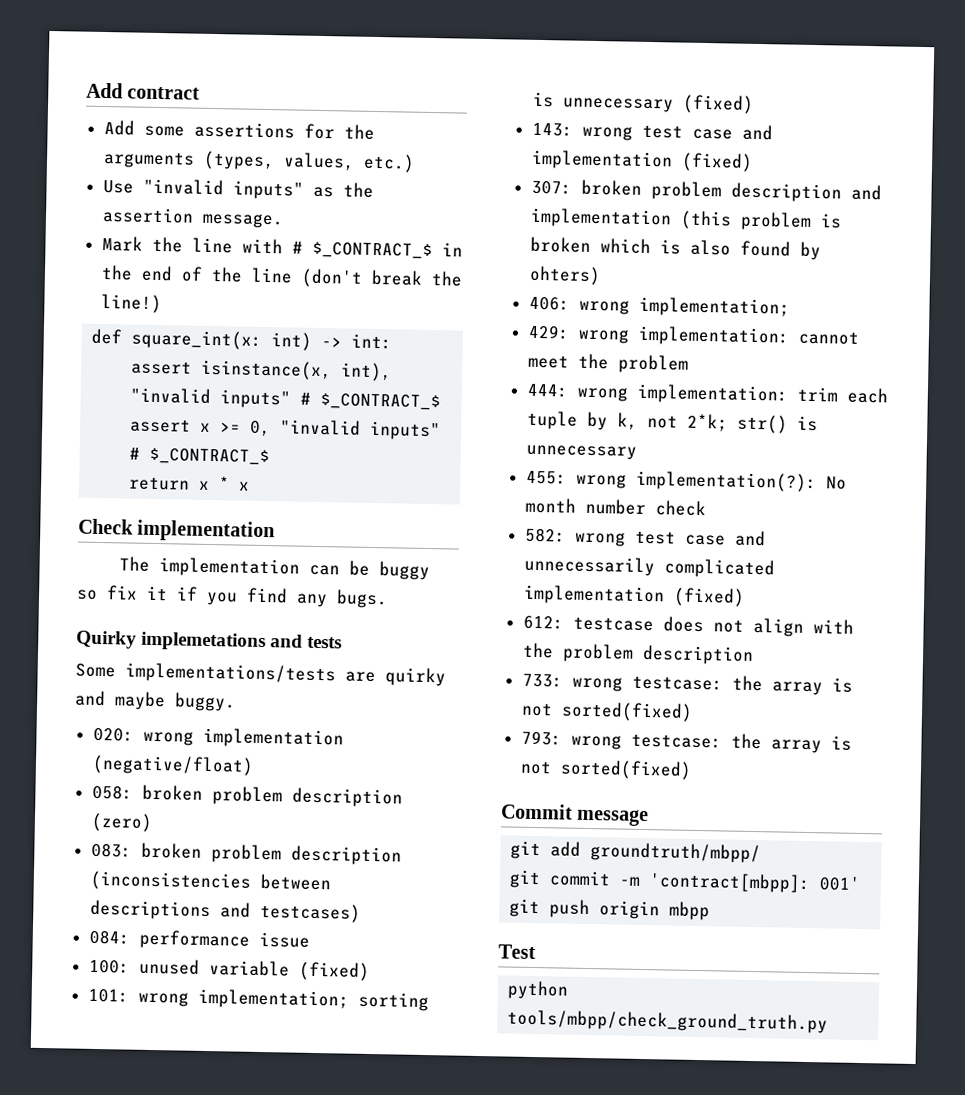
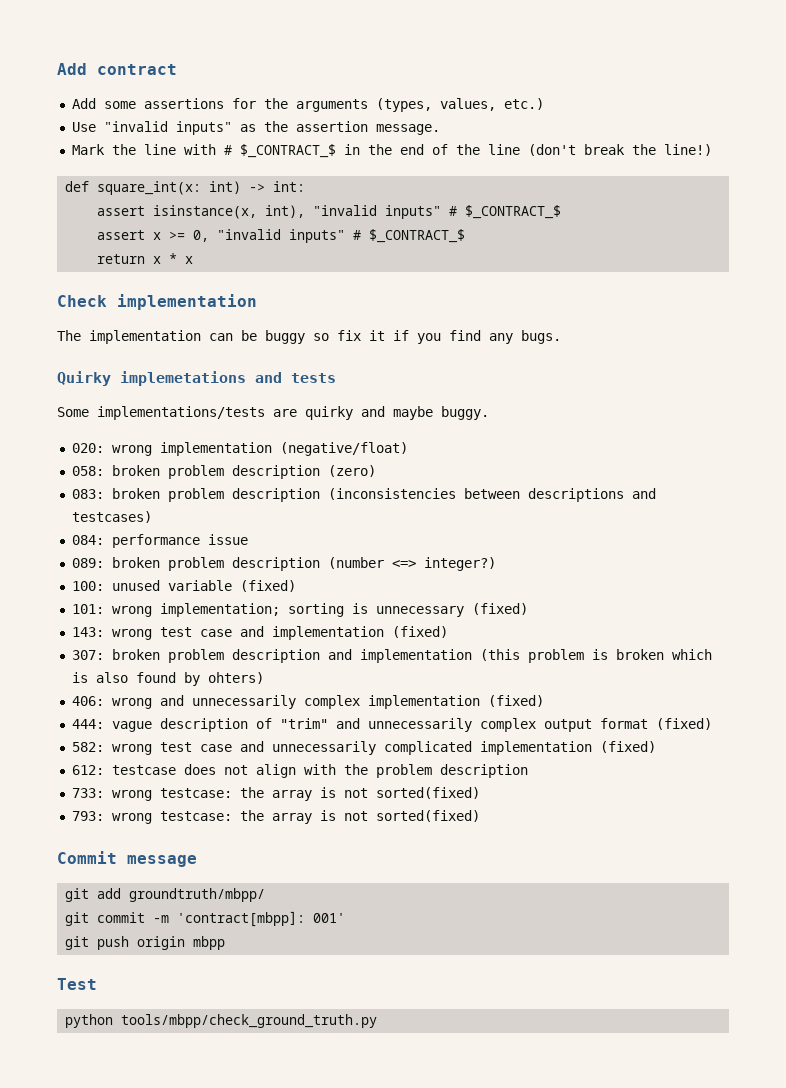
(310, 939) none -> [71,557,496,571] // 089: broken problem description (number <=> integer?)
[638,296,790,318] [527,324,860,347] [527,353,689,374] [526,383,888,405] [526,410,818,434] [525,444,637,460] [525,470,847,493] [524,497,706,517] implementation; // 429: wrong implementation: cannot meet the problem // 444: wrong implementation: trim each tuple by k, not 2*k; str() is unnecessary // 455: wrong implementation(?): No month number check -> [159,695,544,709] [71,718,712,732] and unnecessarily complex implementation (fixed) // 444: vague description of "trim" and unnecessarily complex output format (fixed)

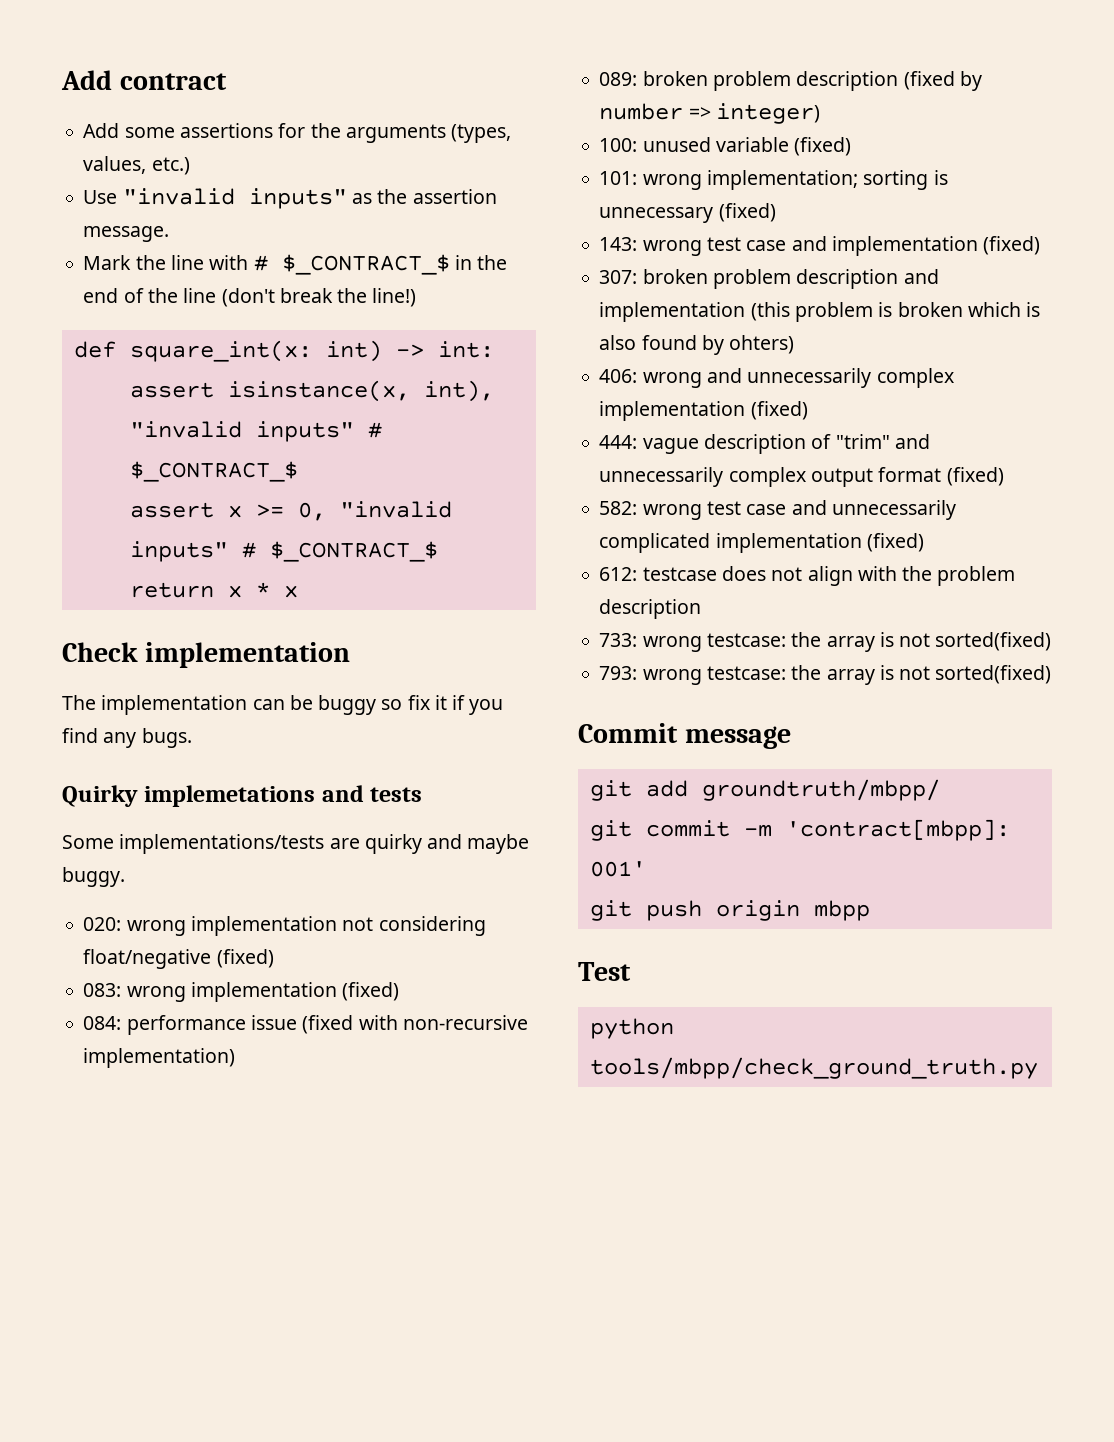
[279,442,408,456] [71,465,376,479] [71,488,656,502] [71,511,152,523] (negative/float) // 058: broken problem description (zero) // 083: broken problem description (inconsistencies between descriptions and testcases) -> [342,916,486,936] [83,949,274,969] [83,982,400,1002] not considering float/negative (fixed) // 083: wrong implementation (fixed)
(248, 539) none -> [302,1015,528,1034] [83,1048,236,1068] (fixed with non-recursive implementation)
[327,557,496,571] (number <=> integer?) -> [903,71,982,91] [599,103,820,124] (fixed by number => integer)

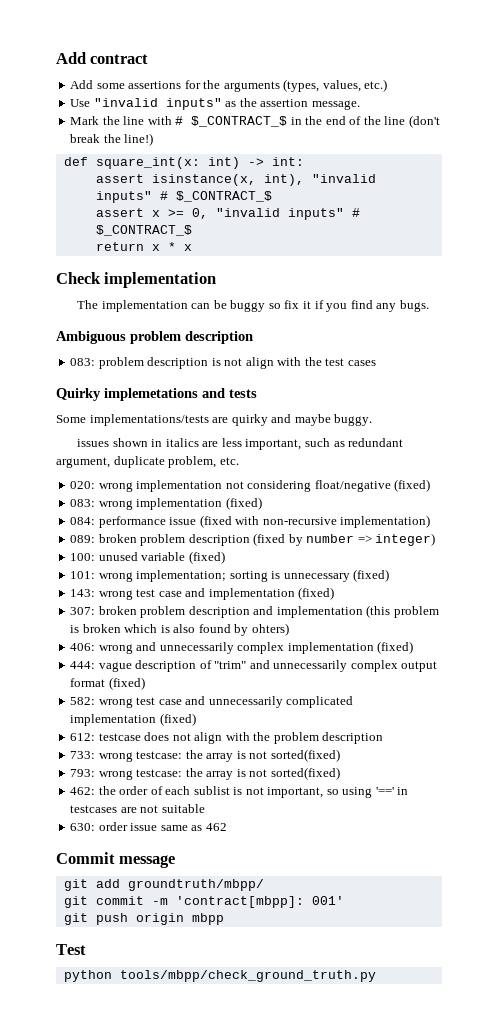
(192, 738) none -> [56,331,253,344] [70,357,376,369] // Ambiguous problem description // 083: problem description is not align with the test cases
(125, 877) none -> [77,438,404,450] [56,456,239,468] // issues shown in italics are less important, such as redundant argument, duplicate problem, etc.
(1052, 674) none -> [70,786,409,798] [70,804,205,813] [70,822,227,831] // 462: the order of each sublist is not important, so using '==' in testcases are not suitable // 630: order issue same as 462

